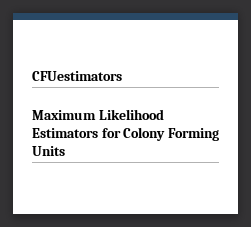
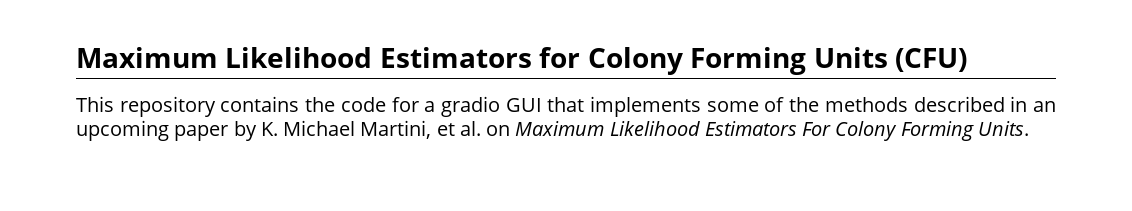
[32,71,122,81] CFUestimators // -> (76, 57) none
(65, 151) none -> [894,48,967,72] [76,96,1057,117] [76,120,1029,141] (CFU) // This repository contains the code for a gradio GUI that implements some of the methods described in an upcoming paper by K. Michael Martini, et al. on Maximum Likelihood Estimators For Colony Forming Units.

